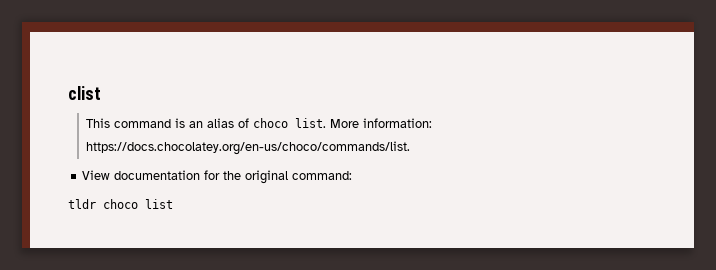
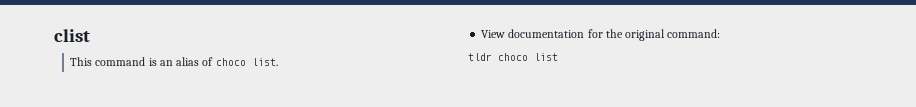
[330,118,433,128] [86,141,411,155] More information: https://docs.chocolatey.org/en-us/choco/commands/list. -> (278, 62) none

